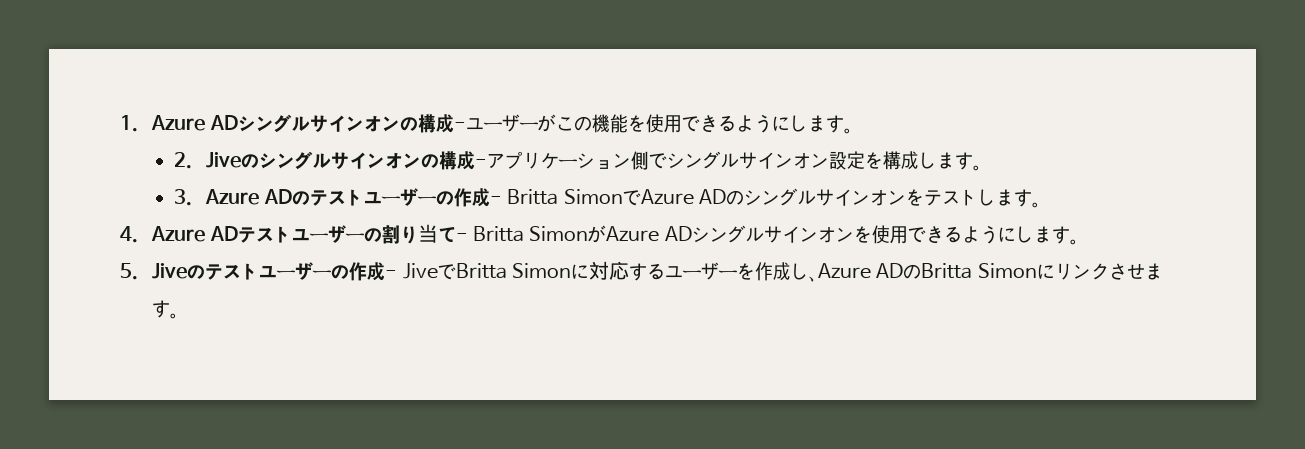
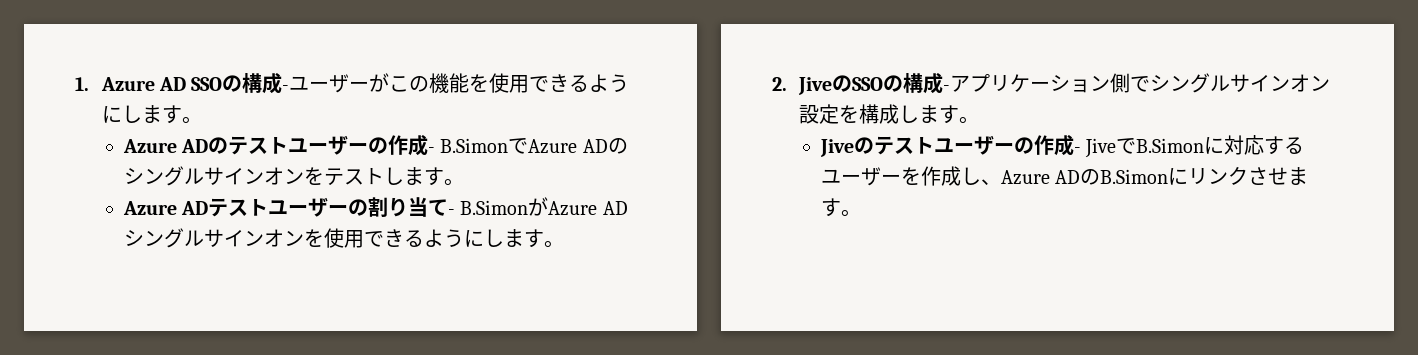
[237,114,400,133] シングルサインオン -> [191,77,223,91] SSO
[174,151,422,170] 2. Jiveのシングルサインオン -> [122,134,628,156] [123,166,464,186] [122,197,628,217] [123,228,564,248] [772,75,883,95] Azure ADのテストユーザーの作成- B.SimonでAzure ADのシングルサインオンをテストします。 // Azure ADテストユーザーの割り当て- B.SimonがAzure ADシングルサインオンを使用できるようにします。 // 2. JiveのSSO
[174,188,1042,208] [120,224,1079,245] [120,263,138,280] 3. Azure ADのテストユーザーの作成- Britta SimonでAzure ADのシングルサインオンをテストします。 // 4. Azure ADテストユーザーの割り当て- Britta SimonがAzure ADシングルサインオンを使用できるようにします。 // 5. -> (979, 120) none
[455,263,572,279] Britta Simon -> [1136,138,1205,153] B.Simon
[921,263,1037,279] Britta Simon -> [1100,169,1169,184] B.Simon

